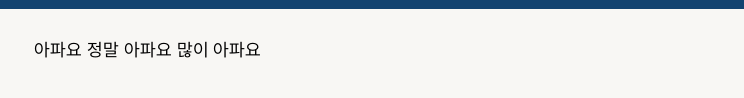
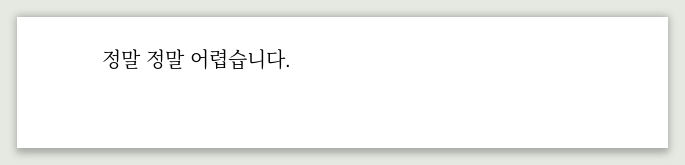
[34,41,262,58] 아파요 정말 아파요 많이 아파요 -> [102,49,291,70] 정말 정말 어렵습니다.

